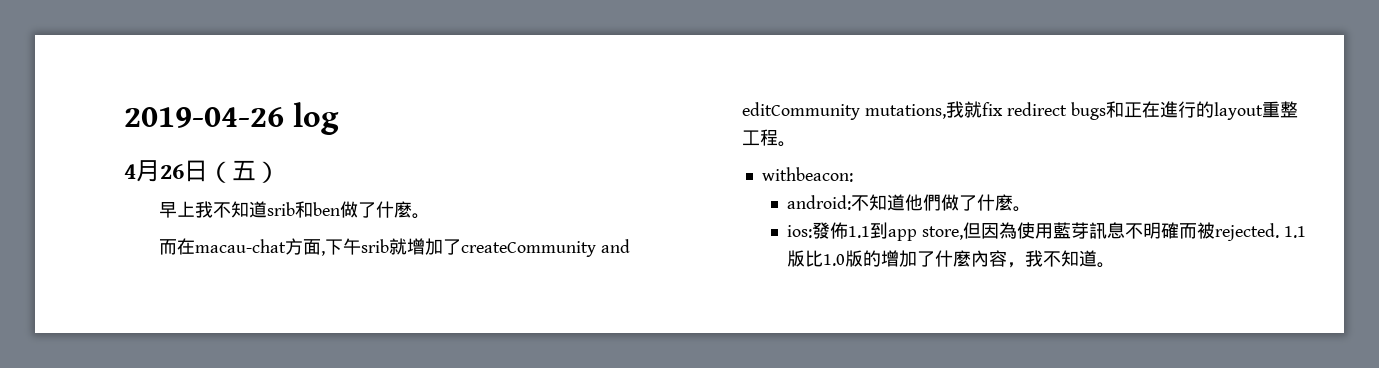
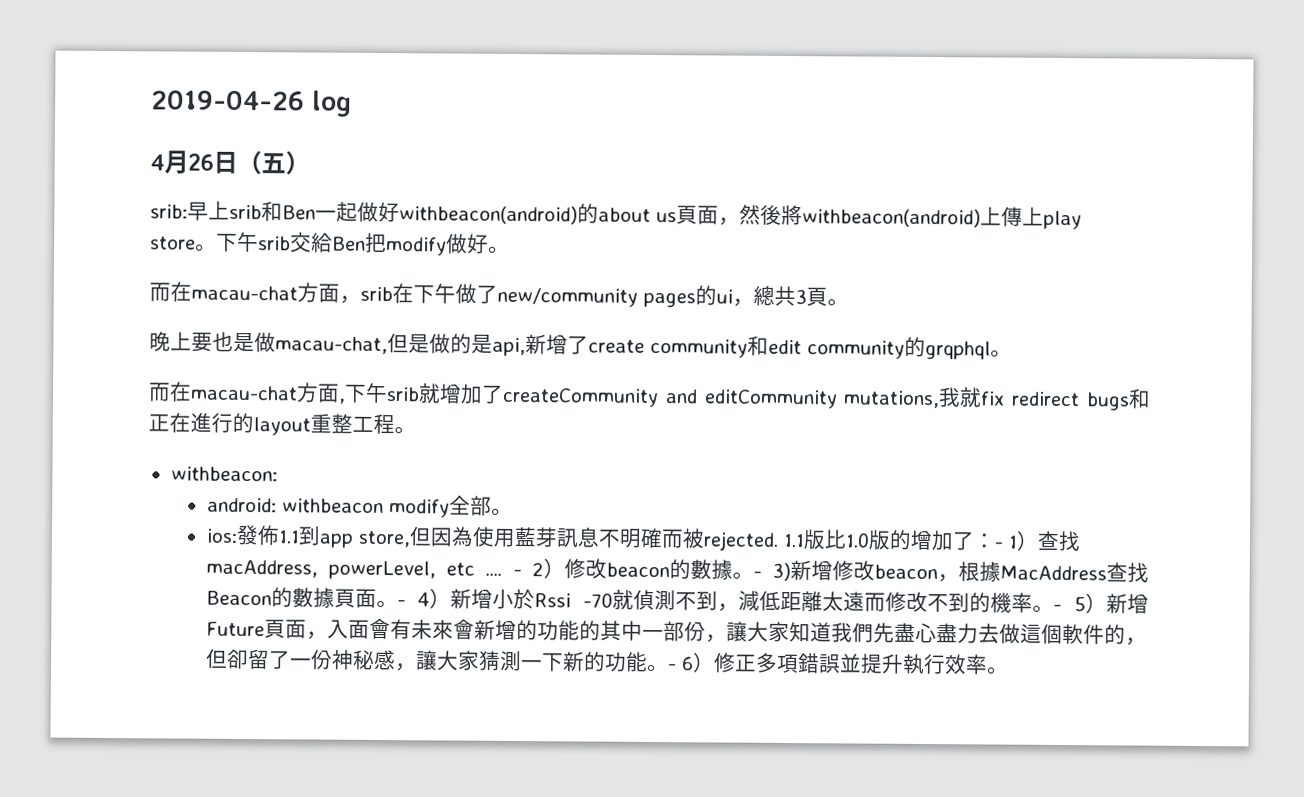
[159,201,413,218] 早上我不知道srib和ben做了什麼 -> [150,200,1082,230] [150,231,510,256] [149,281,849,308] [149,331,991,360] srib:早上srib和Ben一起做好withbeacon(android)的about us頁面，然後將withbeacon(android)上傳上play store。下午srib交給Ben把modify做好。 // 而在macau-chat方面，srib在下午做了new/community pages的ui，總共3頁。 // 晚上要也是做macau-chat,但是做的是api,新增了create community和edit community的grqphql
[850,194,1013,211] 不知道他們做了什麼 -> [281,495,492,518] withbeacon modify全部
[934,250,1097,268] 什麼內容，我不知道 -> [972,530,1081,552] [205,558,1149,583] [205,587,1149,614] [205,618,1147,646] [205,648,988,675] ：- 1）查找macAddress, powerLevel, etc .... - 2）修改beacon的數據。- 3)新增修改beacon，根據MacAddress查找Beacon的數據頁面。- 4）新增小於Rssi -70就偵測不到，減低距離太遠而修改不到的機率。- 5）新增Future頁面，入面會有未來會新增的功能的其中一部份，讓大家知道我們先盡心盡力去做這個軟件的，但卻留了一份神秘感，讓大家猜測一下新的功能。- 6）修正多項錯誤並提升執行效率

